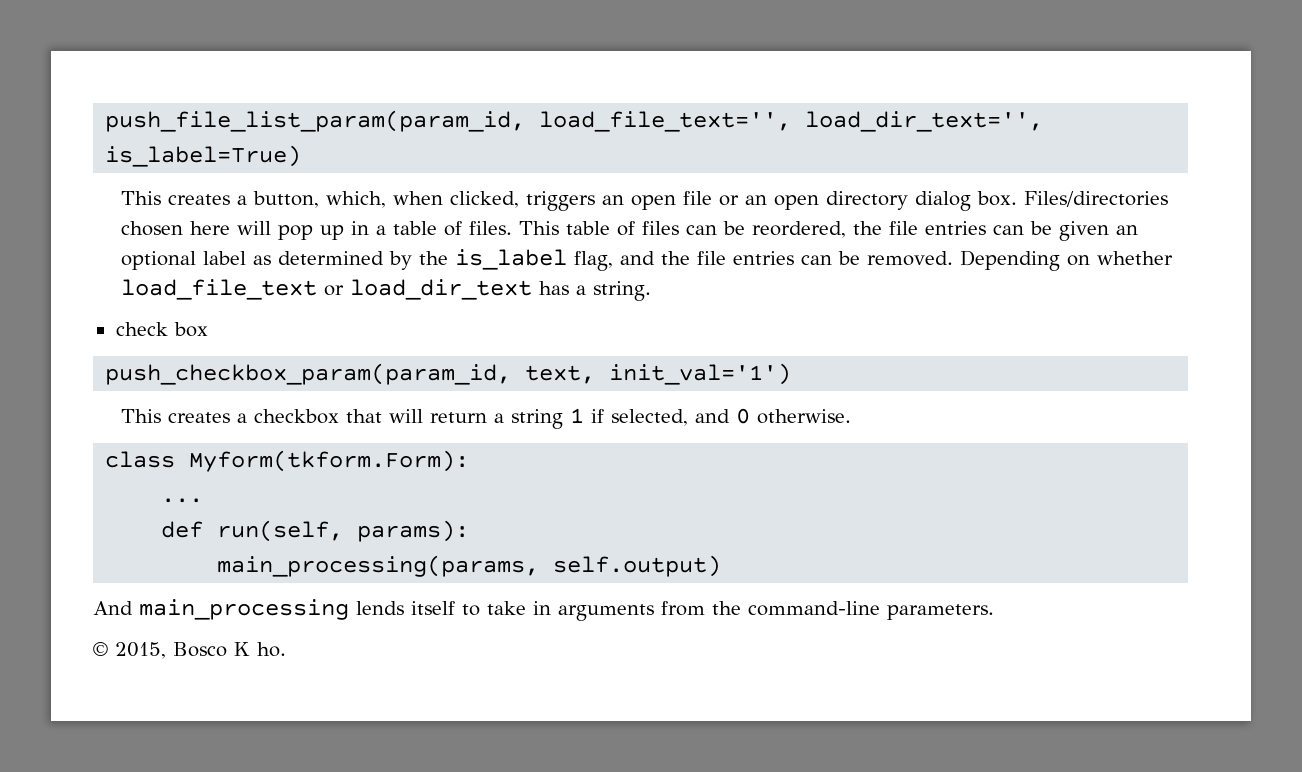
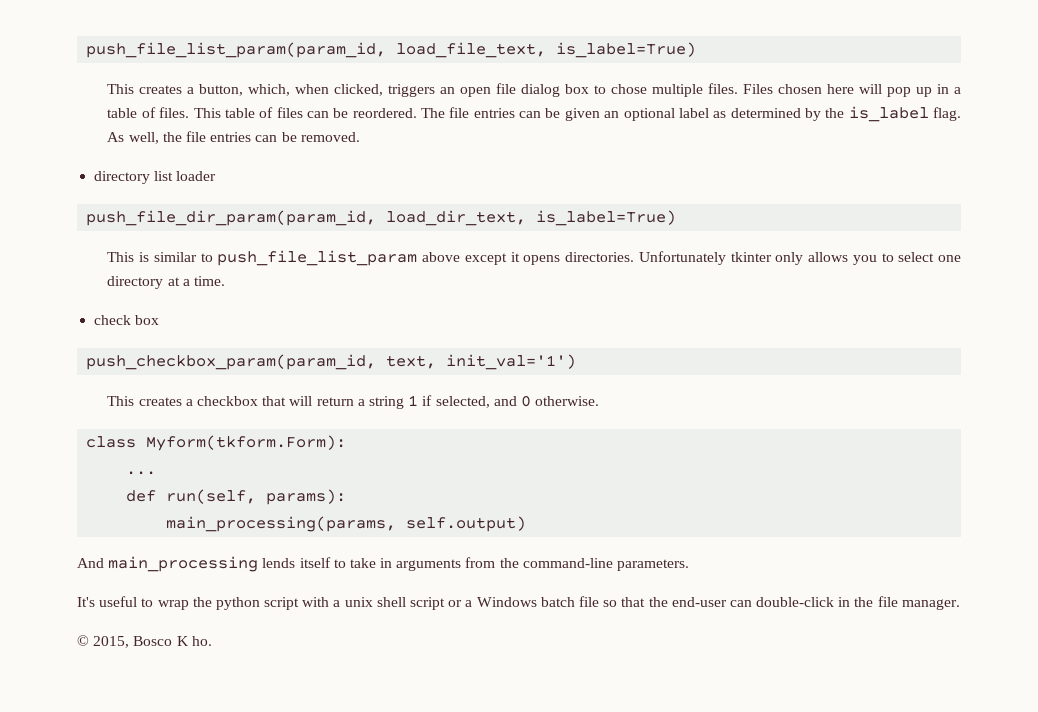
[539,111,1044,132] load_file_text='', load_dir_text='', -> [396,42,547,58] load_file_text,
[719,191,1169,211] or an open directory dialog box. Files/directories -> [521,83,774,97] dialog box to chose multiple files. Files
[752,221,883,238] reordered, the -> [352,108,446,118] reordered. The
[574,251,656,271] flag, and -> [932,107,961,121] [107,132,159,144] flag. As well,
[960,250,1174,271] [121,279,652,301] Depending on whether load_file_text or load_dir_text has a string. -> [94,171,217,184] [86,210,677,226] [107,250,962,266] [107,276,226,289] // directory list loader // push_file_dir_param(param_id, load_dir_text, is_label=True) // This is similar to push_file_list_param above except it opens directories. Unfortunately tkinter only allows you to select one directory at a time.
(994, 612) none -> [77,596,960,610] // It's useful to wrap the python script with a unix shell script or a Windows batch file so that the end-user can double-click in the file manager.

